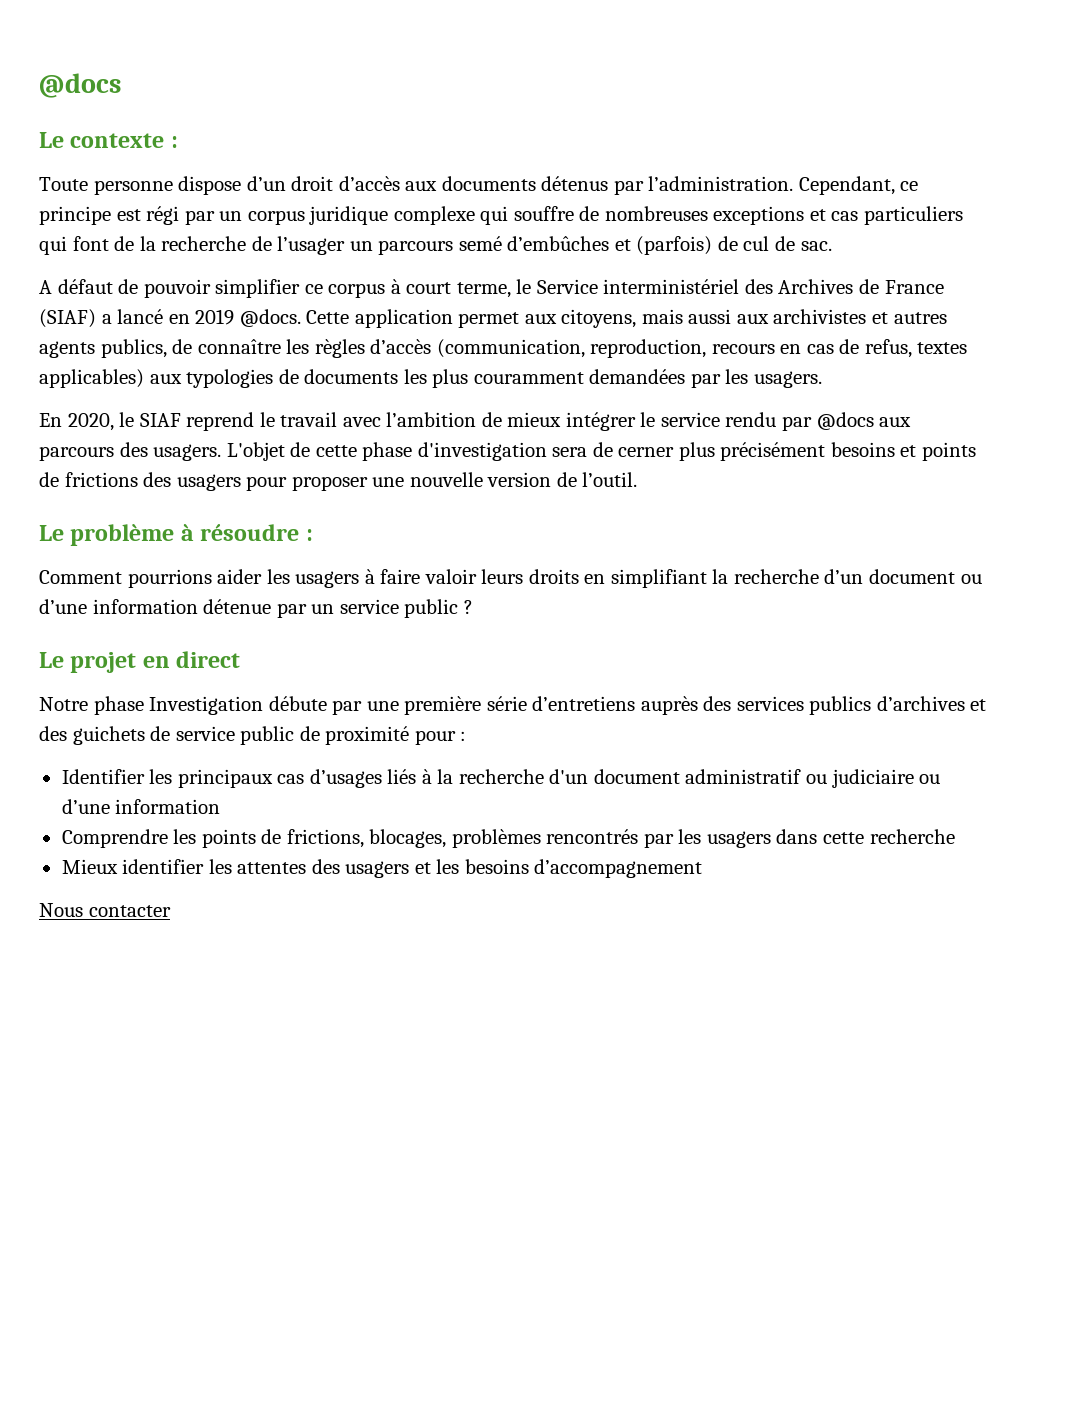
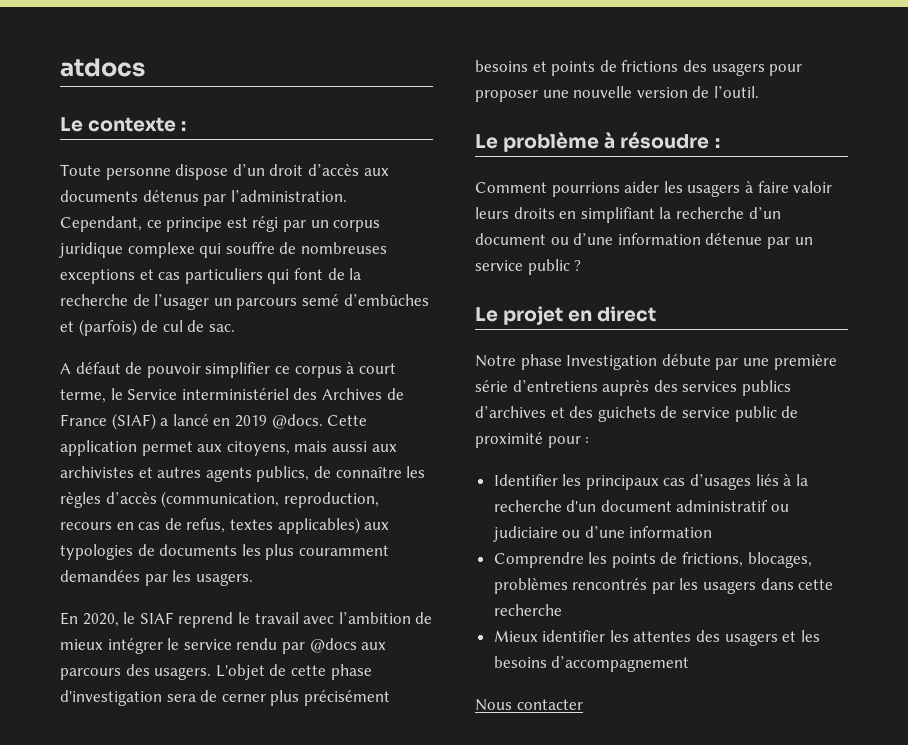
[39,73,121,98] @docs -> [60,58,145,77] atdocs

